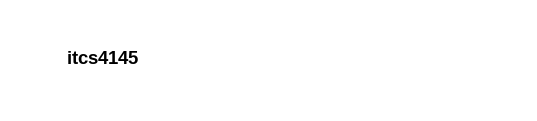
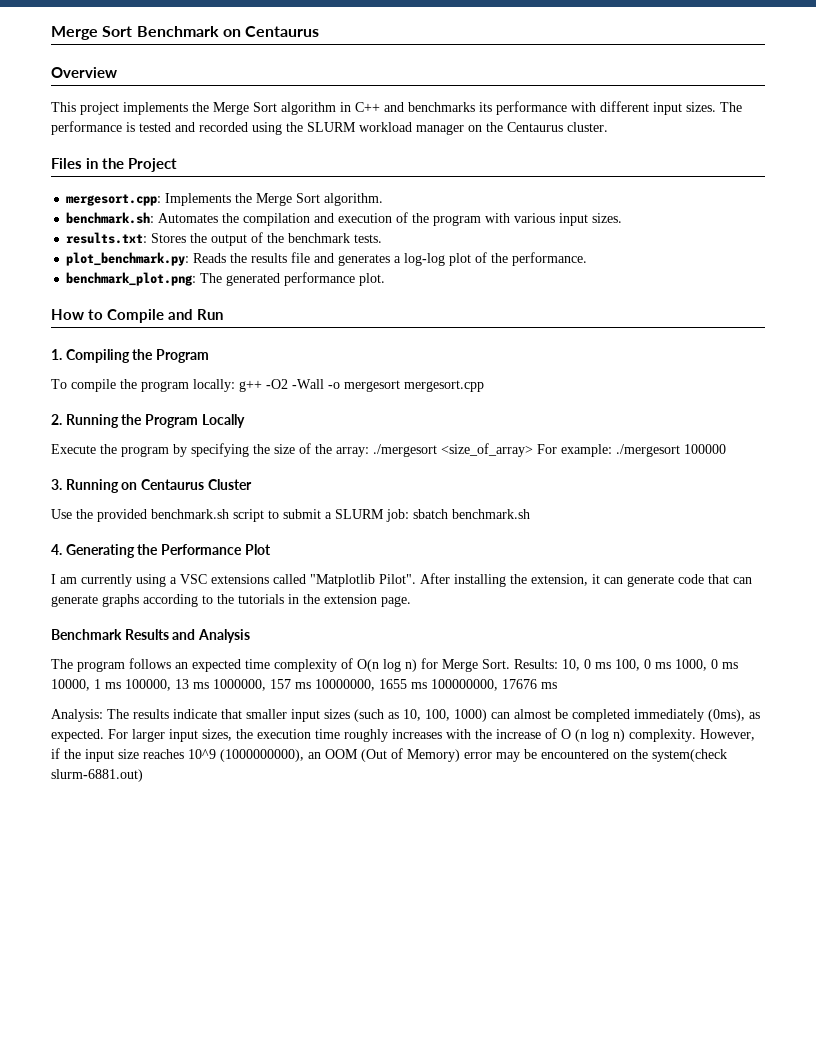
[67,51,138,64] itcs4145 -> [51,26,320,40] [51,67,117,78] [51,101,742,115] [51,121,608,135] [51,158,177,172] [66,193,384,206] [66,212,623,226] [66,232,383,246] [66,252,588,266] [66,272,386,286] [51,309,223,323] [51,349,209,363] [51,379,484,392] [51,414,245,428] [51,443,726,457] [51,479,252,493] [51,509,530,522] [51,544,271,558] [51,573,752,587] [51,594,411,607] [51,629,250,643] [51,658,738,672] [51,679,557,691] [51,709,760,722] [51,728,755,742] [51,748,727,762] [51,769,143,782] Merge Sort Benchmark on Centaurus // Overview // This project implements the Merge Sort algorithm in C++ and benchmarks its performance with different input sizes. The performance is tested and recorded using the SLURM workload manager on the Centaurus cluster. // Files in the Project // mergesort.cpp: Implements the Merge Sort algorithm. // benchmark.sh: Automates the compilation and execution of the program with various input sizes. // results.txt: Stores the output of the benchmark tests. // plot_benchmark.py: Reads the results file and generates a log-log plot of the performance. // benchmark_plot.png: The generated performance plot. // How to Compile and Run // 1. Compiling the Program // To compile the program locally: g++ -O2 -Wall -o mergesort mergesort.cpp // 2. Running the Program Locally // Execute the program by specifying the size of the array: ./mergesort <size_of_array> For example: ./mergesort 100000 // 3. Running on Centaurus Cluster // Use the provided benchmark.sh script to submit a SLURM job: sbatch benchmark.sh // 4. Generating the Performance Plot // I am currently using a VSC extensions called "Matplotlib Pilot". After installing the extension, it can generate code that can generate graphs according to the tutorials in the extension page. // Benchmark Results and Analysis // The program follows an expected time complexity of O(n log n) for Merge Sort. Results: 10, 0 ms 100, 0 ms 1000, 0 ms 10000, 1 ms 100000, 13 ms 1000000, 157 ms 10000000, 1655 ms 100000000, 17676 ms // Analysis: The results indicate that smaller input sizes (such as 10, 100, 1000) can almost be completed immediately (0ms), as expected. For larger input sizes, the execution time roughly increases with the increase of O (n log n) complexity. However, if the input size reaches 10^9 (1000000000), an OOM (Out of Memory) error may be encountered on the system(check slurm-6881.out)

